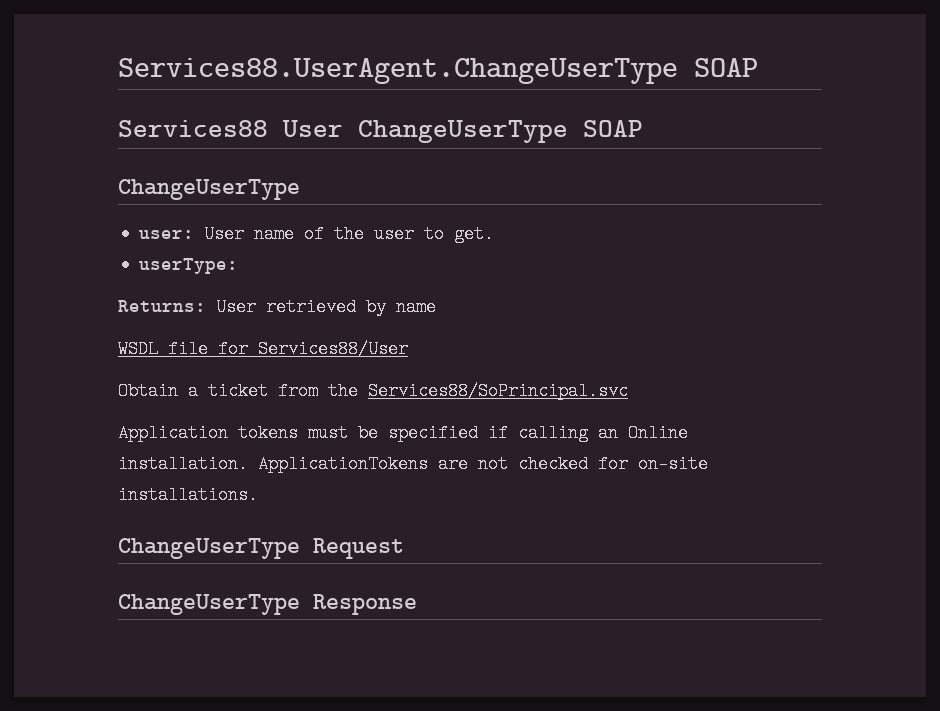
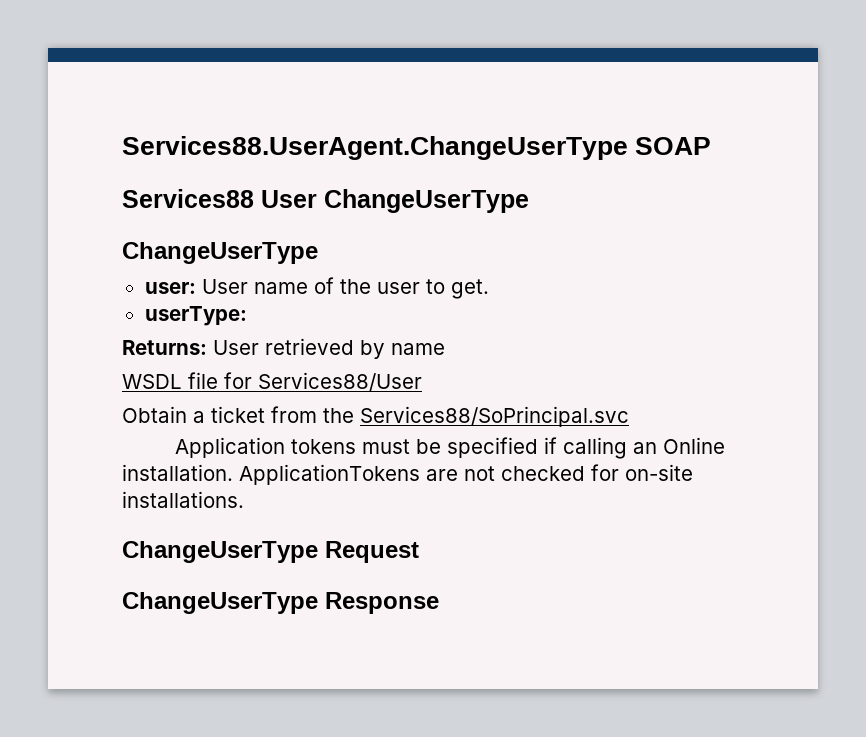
[583,120,643,137] SOAP -> (529, 201) none

